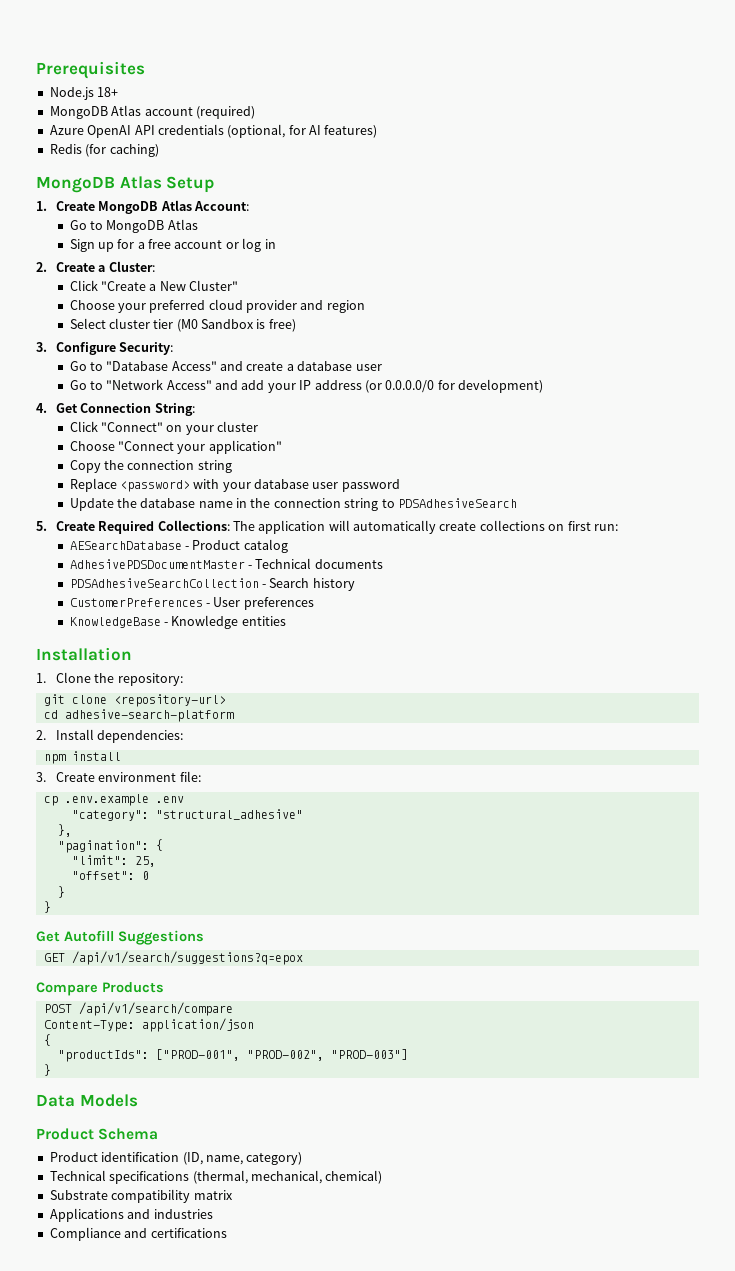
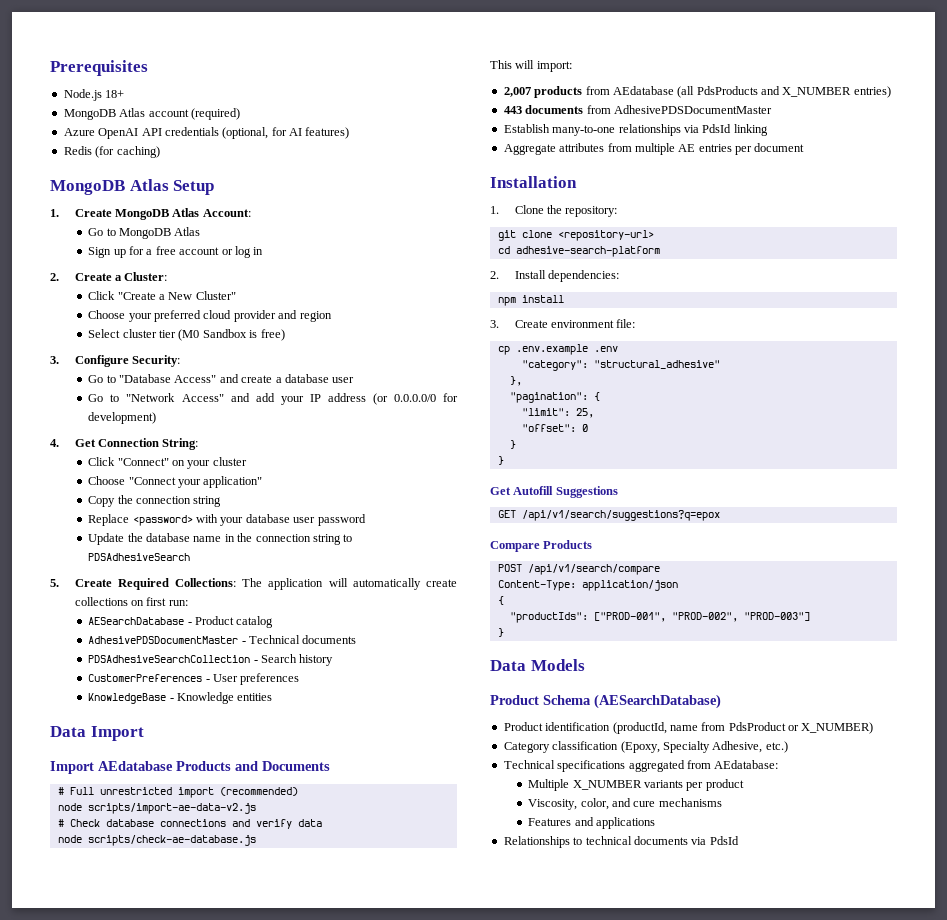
(286, 621) none -> [50,726,144,741] [50,761,330,774] [57,787,298,798] [57,803,256,814] [57,819,322,829] [57,835,256,846] [490,60,572,72] [503,86,891,98] [503,105,772,114] [503,124,768,136] [503,143,805,155] // Data Import // Import AEdatabase Products and Documents // # Full unrestricted import (recommended) // node scripts/import-ae-data-v2.js // # Check database connections and verify data // node scripts/check-ae-database.js // This will import: // 2,007 products from AEdatabase (all PdsProducts and X_NUMBER entries) // 443 documents from AdhesivePDSDocumentMaster // Establish many-to-one relationships via PdsId linking // Aggregate attributes from multiple AE entries per document
(159, 1134) none -> [594,694,721,709] (AESearchDatabase)
[182,1152,303,1165] [49,1170,383,1184] [49,1189,233,1203] [49,1208,213,1222] [49,1227,227,1241] (ID, name, category) // Technical specifications (thermal, mechanical, chemical) // Substrate compatibility matrix // Applications and industries // Compliance and certifications -> [612,722,874,734] [503,741,788,753] [503,760,779,772] [528,779,744,791] [528,798,722,810] [528,817,656,829] [503,836,739,848] (productId, name from PdsProduct or X_NUMBER) // Category classification (Epoxy, Specialty Adhesive, etc.) // Technical specifications aggregated from AEdatabase: // Multiple X_NUMBER variants per product // Viscosity, color, and cure mechanisms // Features and applications // Relationships to technical documents via PdsId

